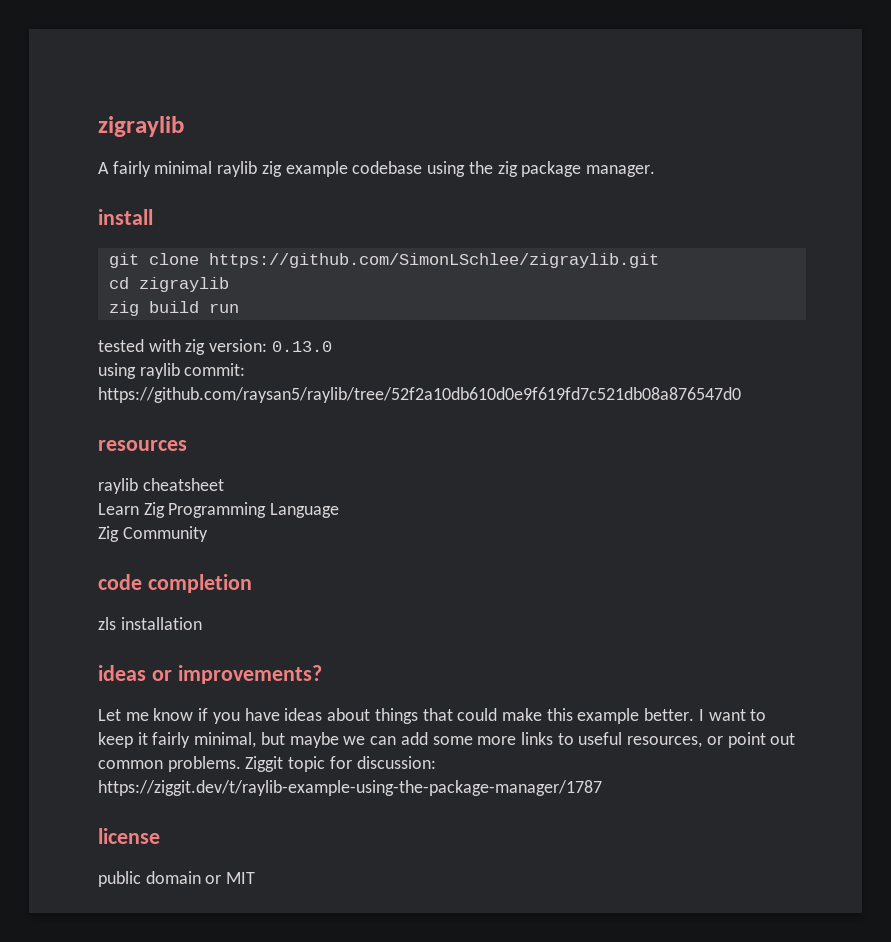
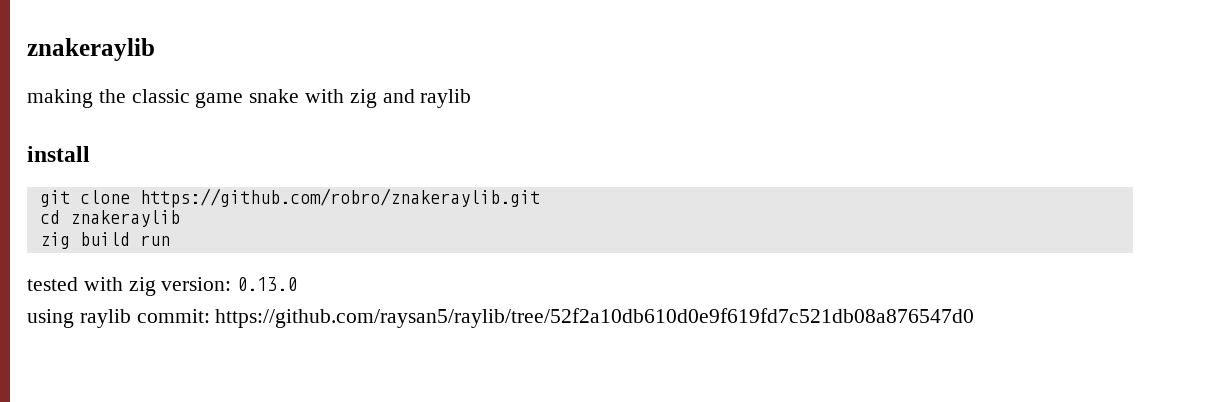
[98,116,184,137] [98,161,655,177] zigraylib // A fairly minimal raylib zig example codebase using the zig package manager. -> [27,38,155,61] [27,89,472,108] znakeraylib // making the classic game snake with zig and raylib
[208,253,659,268] https://github.com/SimonLSchlee/zigraylib.git -> [139,188,540,208] https://github.com/robro/znakeraylib.git
[138,277,229,292] zigraylib -> [69,210,180,227] znakeraylib
[98,440,187,451] [98,478,224,494] [98,502,340,518] [98,526,208,542] [98,574,252,593] [98,617,202,630] [98,665,322,684] [98,708,767,724] [98,732,796,748] [98,756,436,772] [98,780,602,796] [98,828,160,844] [98,871,256,887] // resources // raylib cheatsheet // Learn Zig Programming Language // Zig Community // code completion // zls installation // ideas or improvements? // Let me know if you have ideas about things that could make this example better. I want to keep it fairly minimal, but maybe we can add some more links to useful resources, or point out common problems. Ziggit topic for discussion: https://ziggit.dev/t/raylib-example-using-the-package-manager/1787 // license // public domain or MIT -> (975, 318) none

